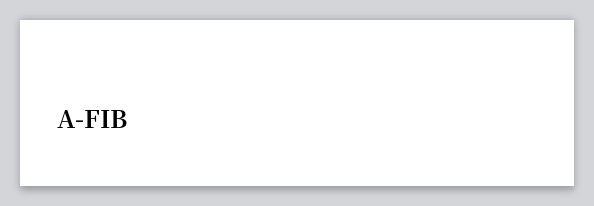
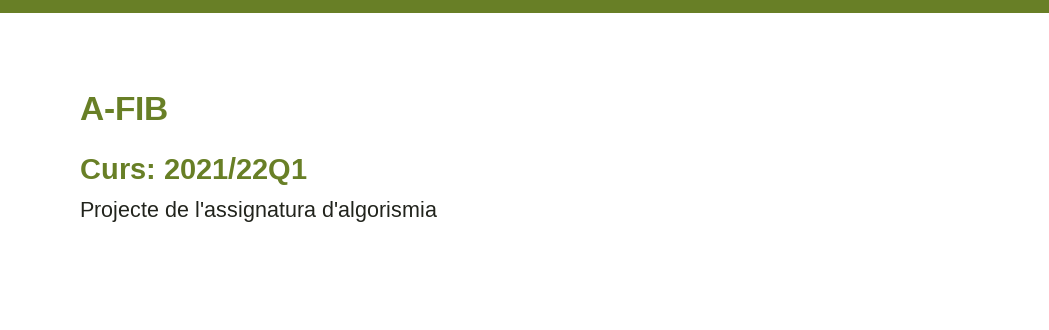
(127, 119) none -> [80,157,307,185] [80,201,437,222] // Curs: 2021/22Q1 // Projecte de l'assignatura d'algorismia

